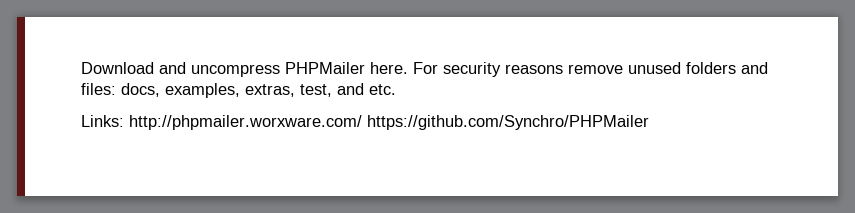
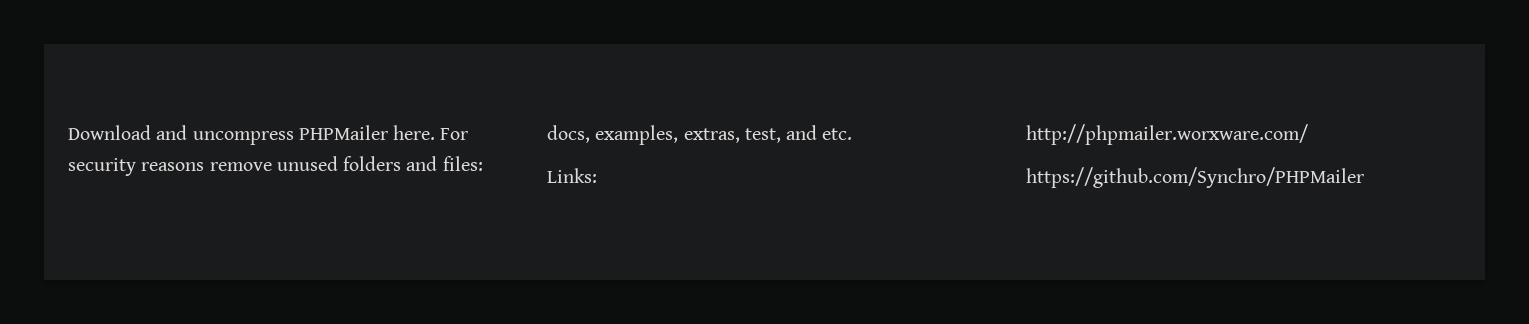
(124, 121) none -> (597, 175) //
(362, 122) none -> (1308, 134) //

